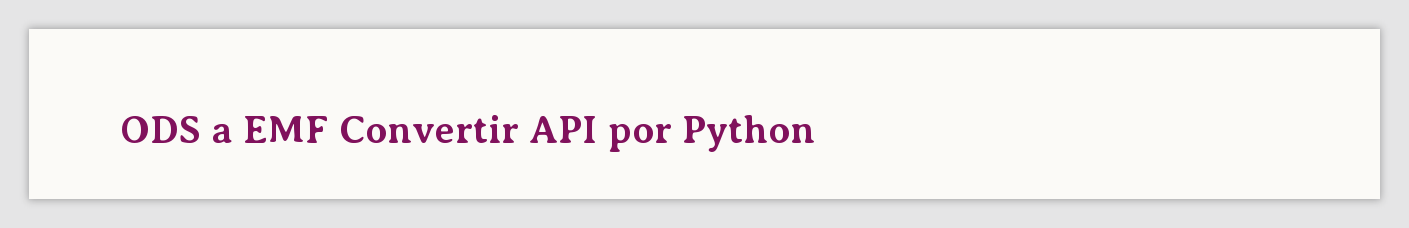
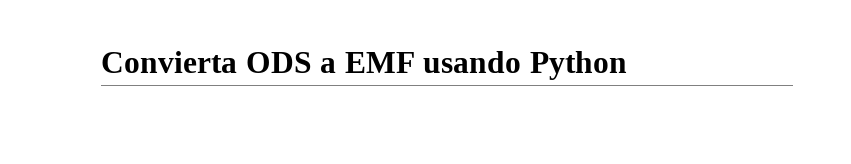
(120, 129) none -> [101,51,237,73] Convierta
[338,115,672,152] Convertir API por -> [423,51,522,73] usando

